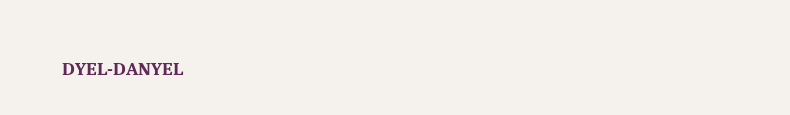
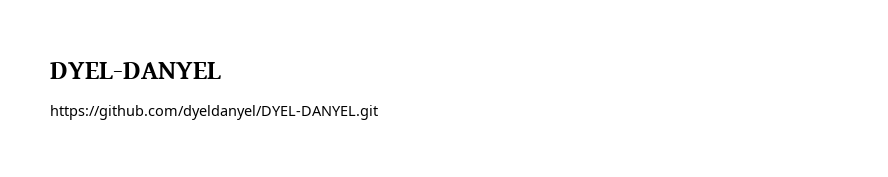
(184, 69) none -> [50,105,378,120] // https://github.com/dyeldanyel/DYEL-DANYEL.git

